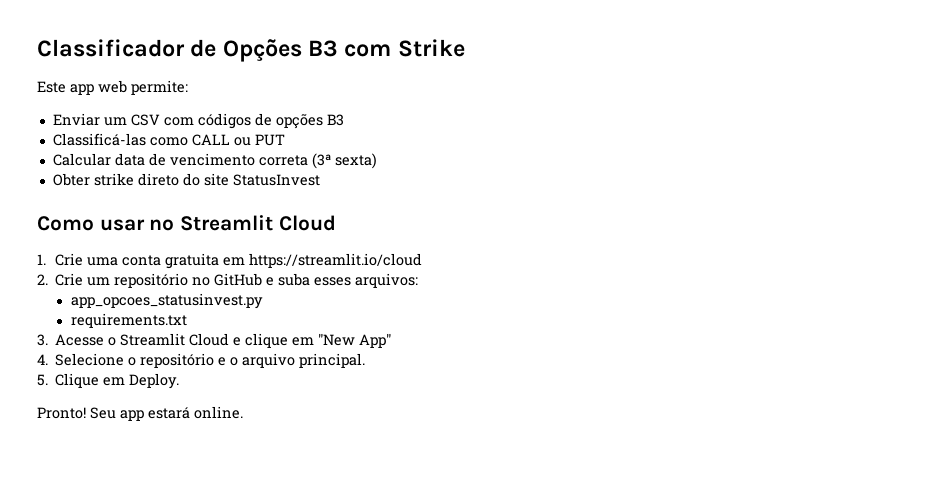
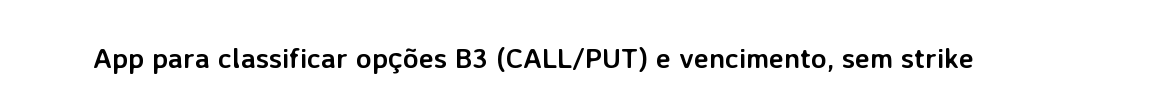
[37,39,465,62] [37,80,188,95] [52,113,344,129] [52,133,285,146] [52,153,377,169] [52,173,320,186] [37,215,336,231] [37,253,422,269] [37,273,419,288] [70,293,263,309] [70,313,187,328] [37,333,392,348] [37,353,366,368] [37,373,180,389] [37,406,243,421] Classificador de Opções B3 com Strike // Este app web permite: // Enviar um CSV com códigos de opções B3 // Classificá-las como CALL ou PUT // Calcular data de vencimento correta (3ª sexta) // Obter strike direto do site StatusInvest // Como usar no Streamlit Cloud // 1. Crie uma conta gratuita em https://streamlit.io/cloud // 2. Crie um repositório no GitHub e suba esses arquivos: // app_opcoes_statusinvest.py // requirements.txt // 3. Acesse o Streamlit Cloud e clique em "New App" // 4. Selecione o repositório e o arquivo principal. // 5. Clique em Deploy. // Pronto! Seu app estará online. -> [93,47,974,74] App para classificar opções B3 (CALL/PUT) e vencimento, sem strike

